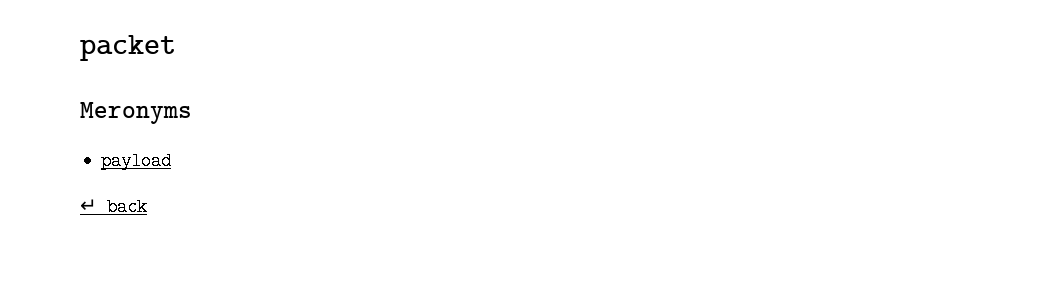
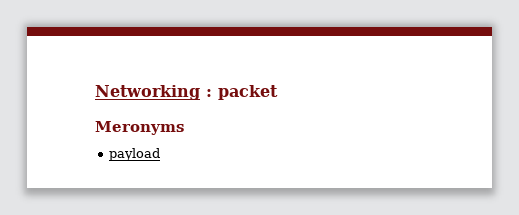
(80, 48) none -> [95,85,212,100] Networking :
[80,198,147,216] // ↵ back -> (160, 154) none

